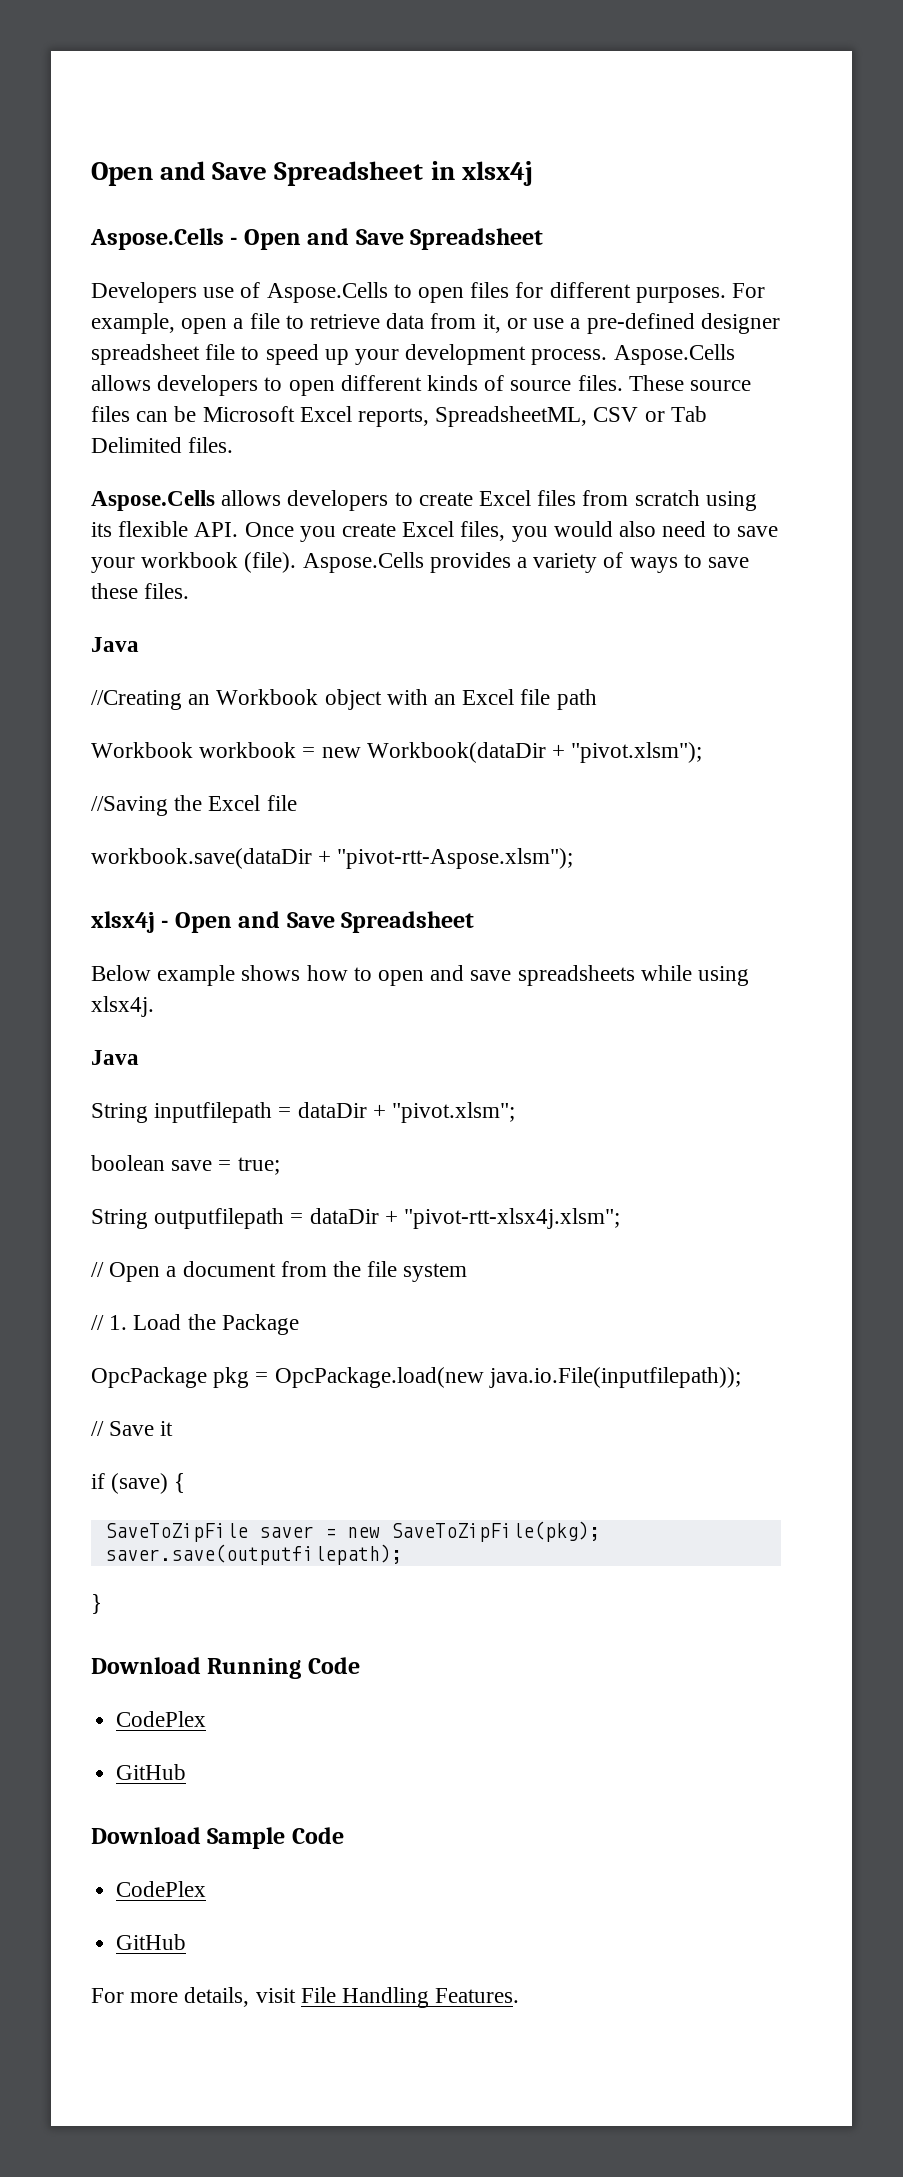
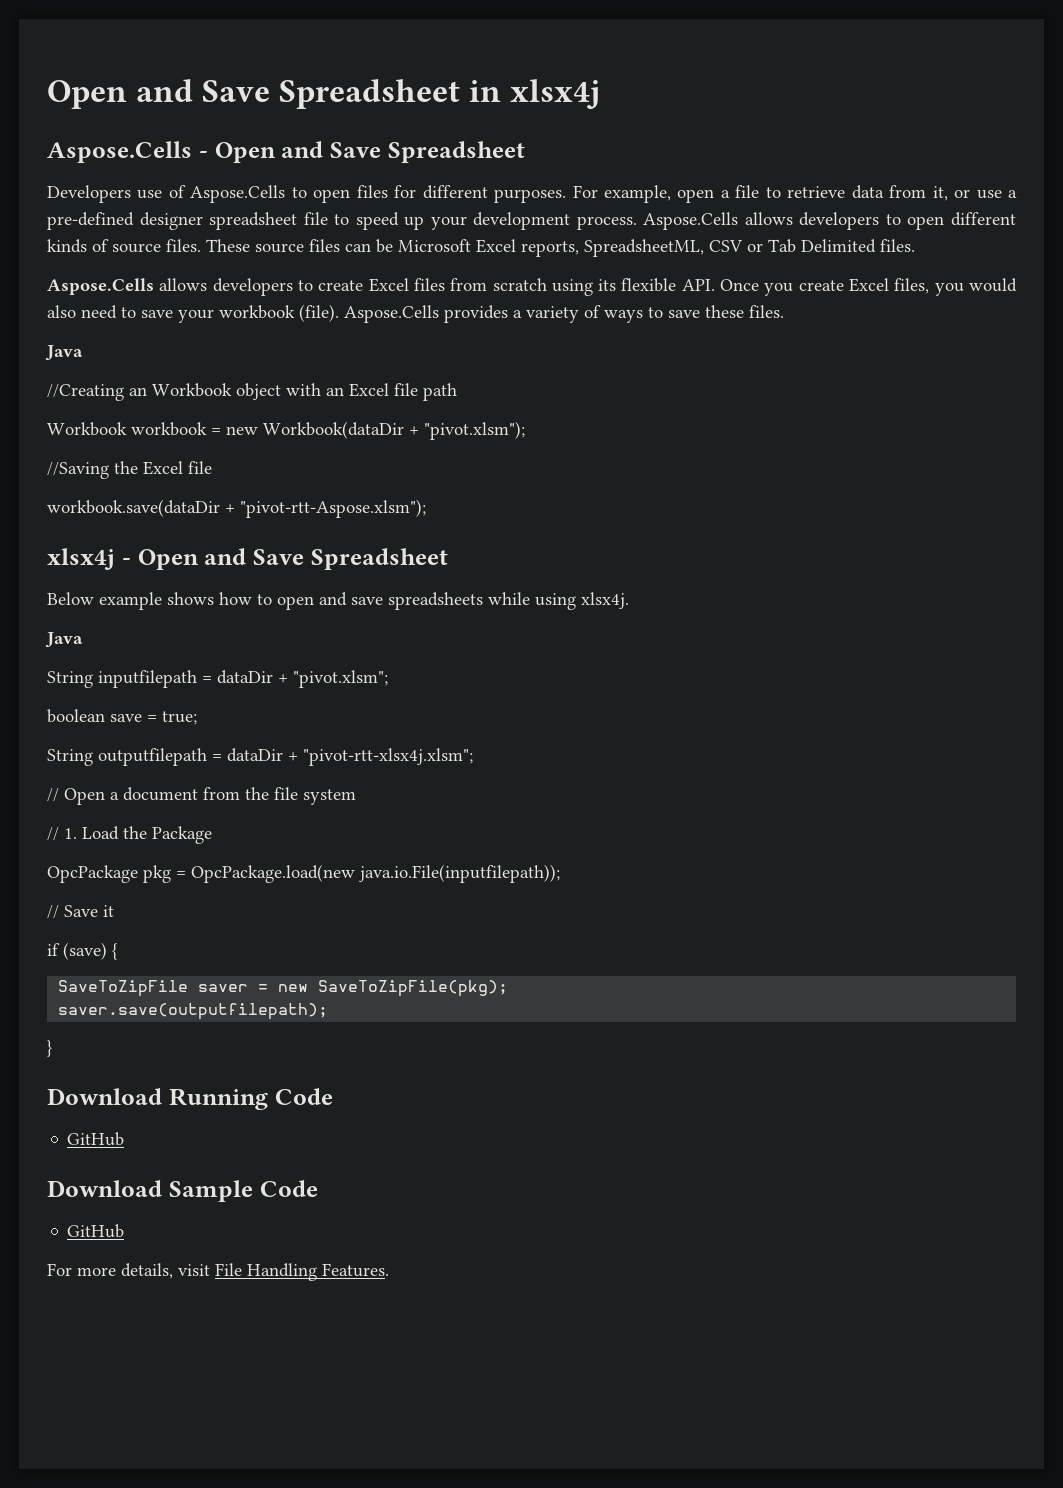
[116,1711,207,1727] // CodePlex -> (333, 1096) none
[116,1881,207,1897] // CodePlex -> (318, 1188) none

